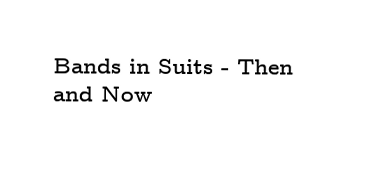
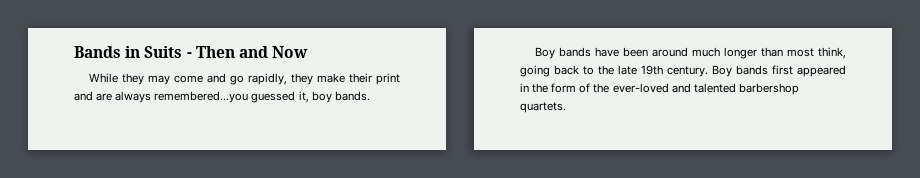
(152, 94) none -> [89,73,400,85] [74,91,370,103] [535,47,846,59] [520,65,846,77] [520,83,799,95] [520,102,566,113] // While they may come and go rapidly, they make their print and are always remembered...you guessed it, boy bands. // Boy bands have been around much longer than most think, going back to the late 19th century. Boy bands first appeared in the form of the ever-loved and talented barbershop quartets.

